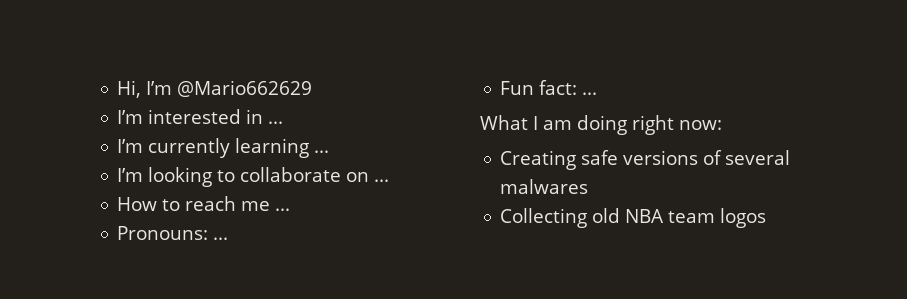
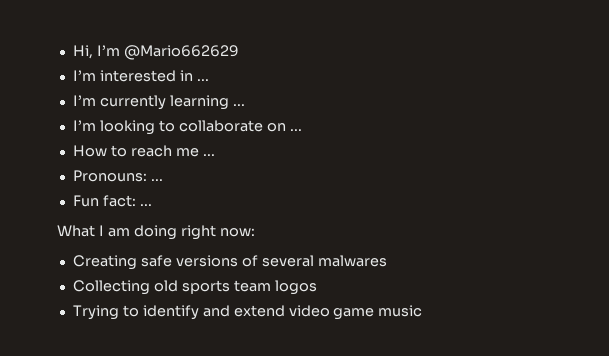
[625,209,665,223] NBA -> [181,280,230,294] sports
(767, 218) none -> [72,305,423,320] // Trying to identify and extend video game music

